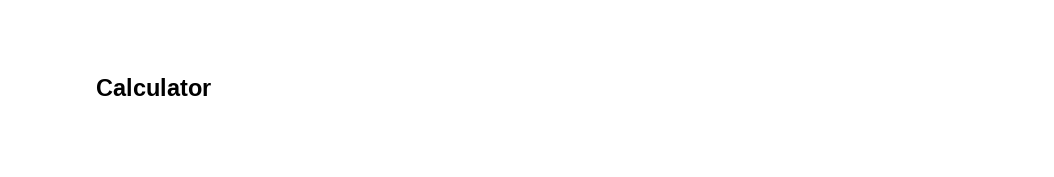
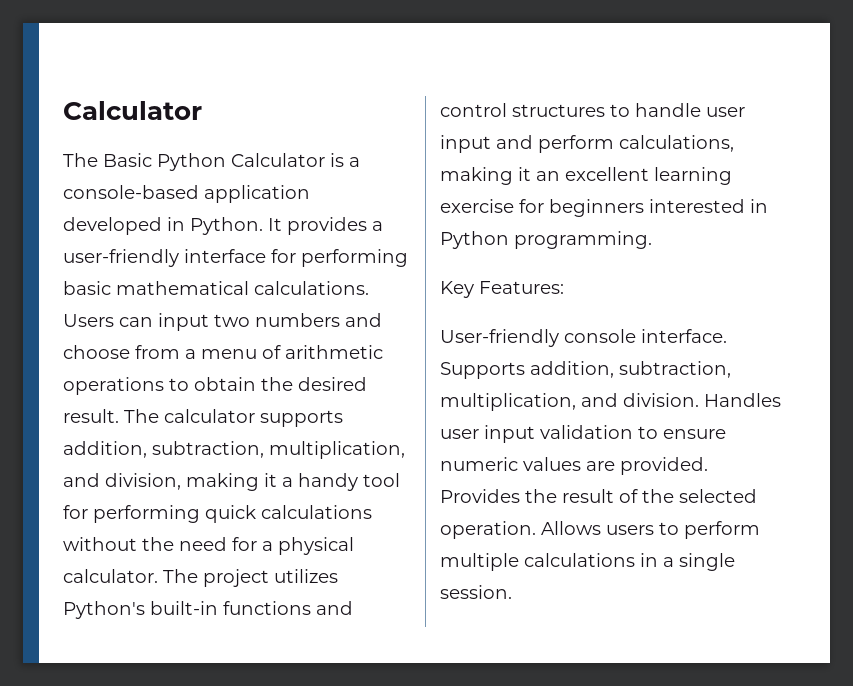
[96,78,211,96] Calculator -> [63,101,202,120] [63,153,360,171] [63,185,310,203] [63,217,383,235] [63,249,408,267] [63,281,369,295] [63,313,382,331] [63,345,383,359] [63,377,367,395] [63,409,343,427] [63,441,405,459] [63,473,400,491] [63,505,372,523] [63,537,354,555] [63,569,338,587] [63,601,353,619] [440,103,745,117] [440,135,734,153] [440,167,732,185] [440,199,768,217] [440,231,652,249] [440,281,564,298] [440,329,727,347] [440,361,731,379] [440,393,781,411] [440,425,726,443] [440,457,708,475] [440,489,757,503] [440,521,760,539] [440,553,735,571] [440,585,512,599] Calculator // The Basic Python Calculator is a console-based application developed in Python. It provides a user-friendly interface for performing basic mathematical calculations. Users can input two numbers and choose from a menu of arithmetic operations to obtain the desired result. The calculator supports addition, subtraction, multiplication, and division, making it a handy tool for performing quick calculations without the need for a physical calculator. The project utilizes Python's built-in functions and control structures to handle user input and perform calculations, making it an excellent learning exercise for beginners interested in Python programming. // Key Features: // User-friendly console interface. Supports addition, subtraction, multiplication, and division. Handles user input validation to ensure numeric values are provided. Provides the result of the selected operation. Allows users to perform multiple calculations in a single session.

